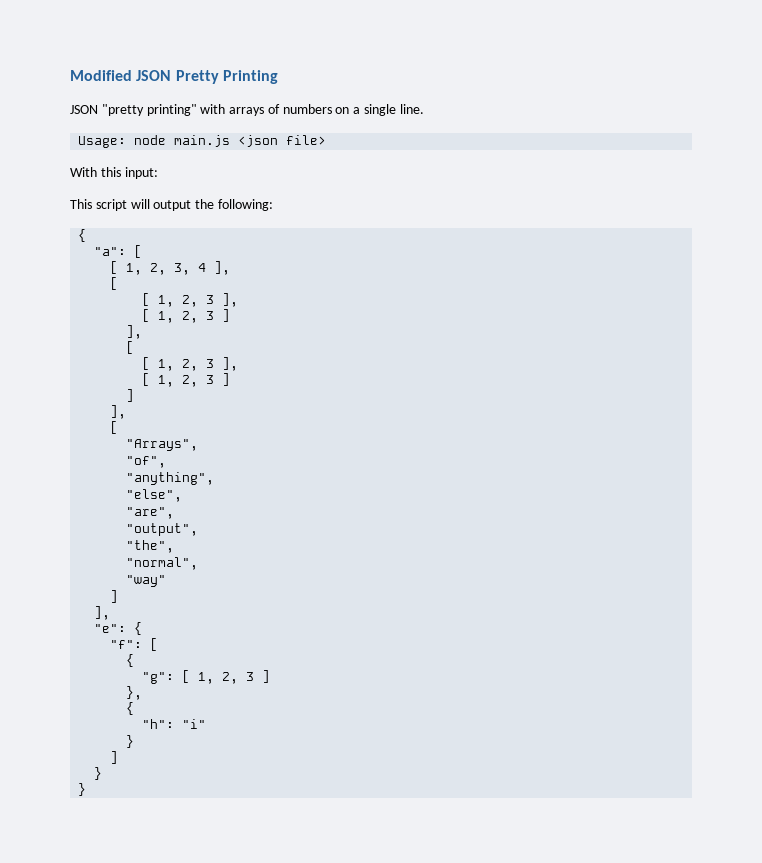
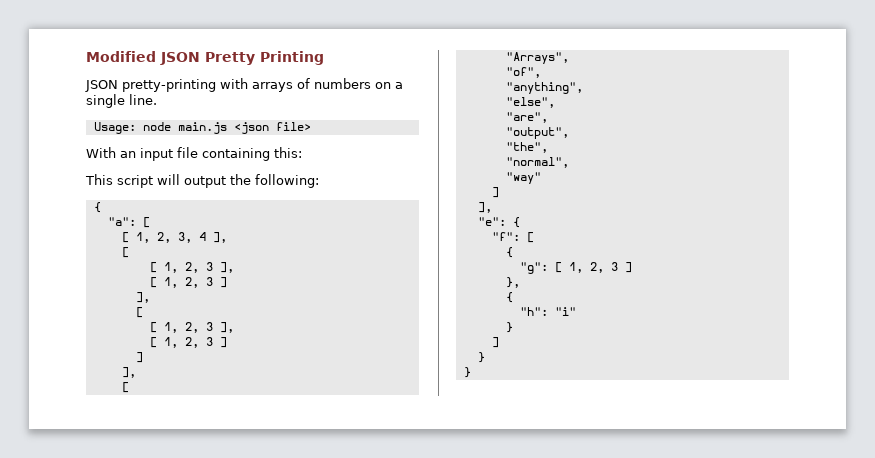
[101,104,197,116] "pretty printing" -> [122,79,216,92] pretty-printing
[100,167,158,179] this input: -> [120,147,302,161] an input file containing this:

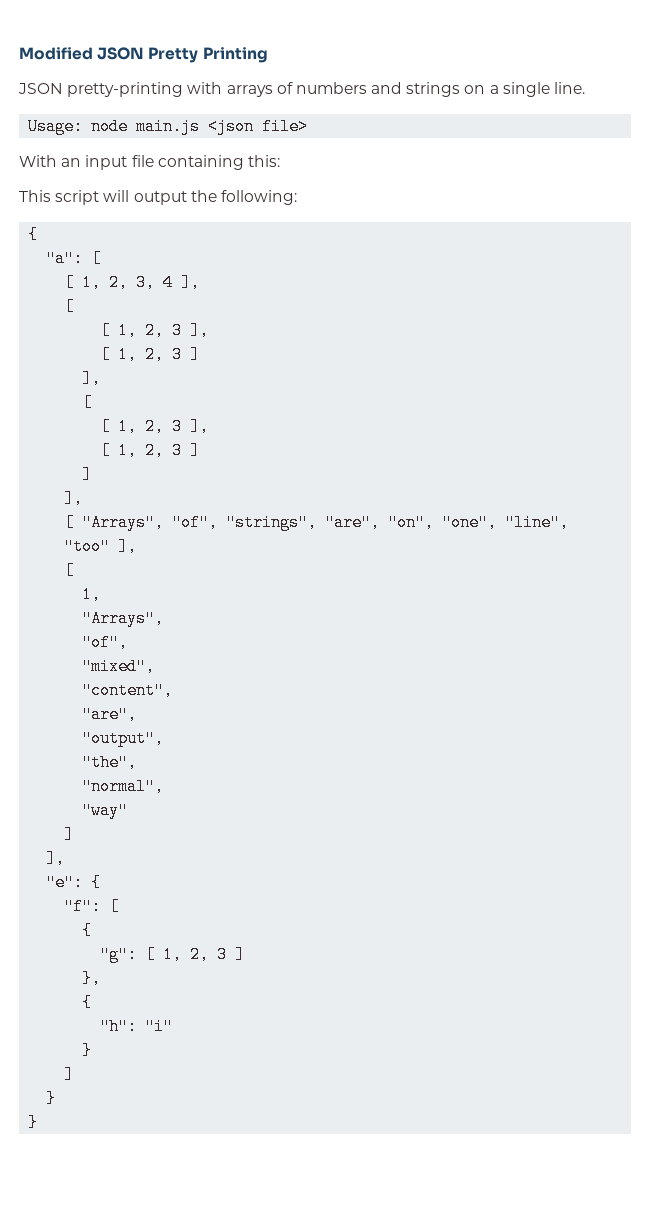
(371, 83) none -> [371,82,461,97] and strings
(129, 387) none -> [82,514,570,531] [64,538,138,555] [64,562,75,579] [82,586,102,603] "Arrays", "of", "strings", "are", "on", "one", "line", "too" ], // [ // 1,
[505,82,583,94] [505,97,555,108] "anything", // "else", -> [82,658,156,675] [82,682,174,699] "mixed", // "content",

